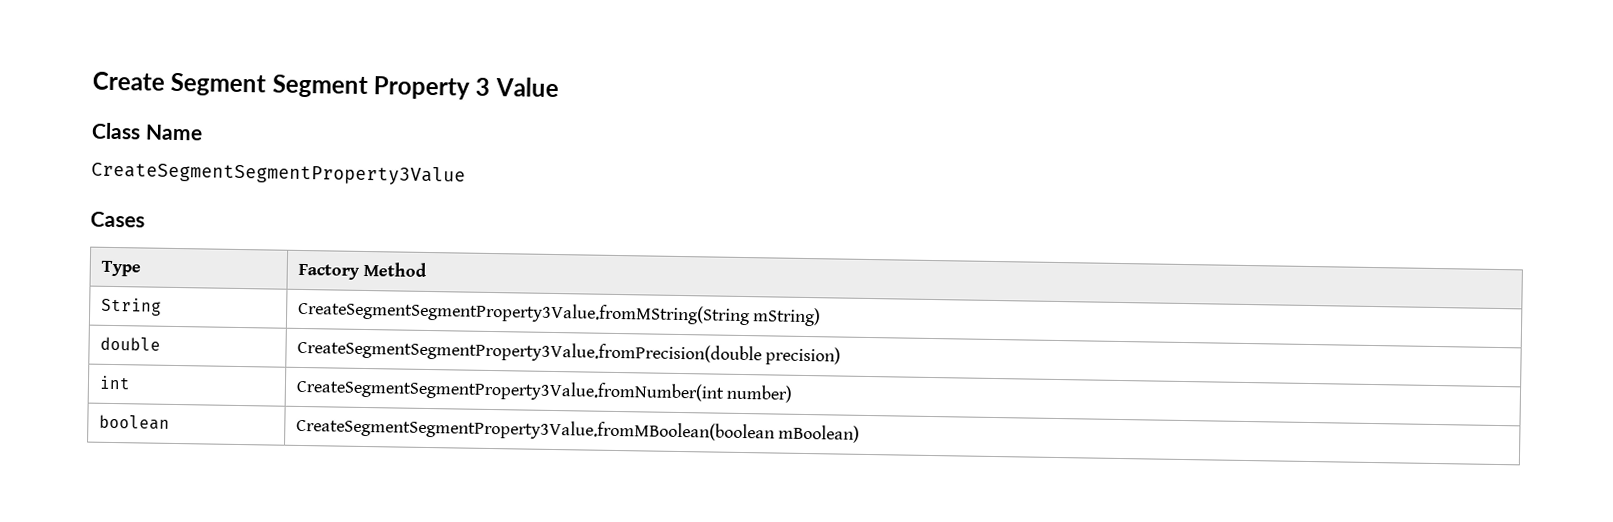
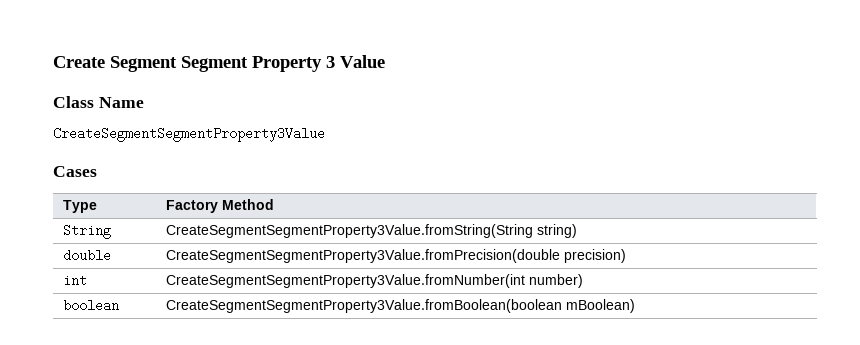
[297,299,822,327] CreateSegmentSegmentProperty3Value.fromMString(String mString) -> [166,224,578,238] CreateSegmentSegmentProperty3Value.fromString(String string)
[295,416,775,443] CreateSegmentSegmentProperty3Value.fromMBoolean(boolean -> [166,299,563,313] CreateSegmentSegmentProperty3Value.fromBoolean(boolean

